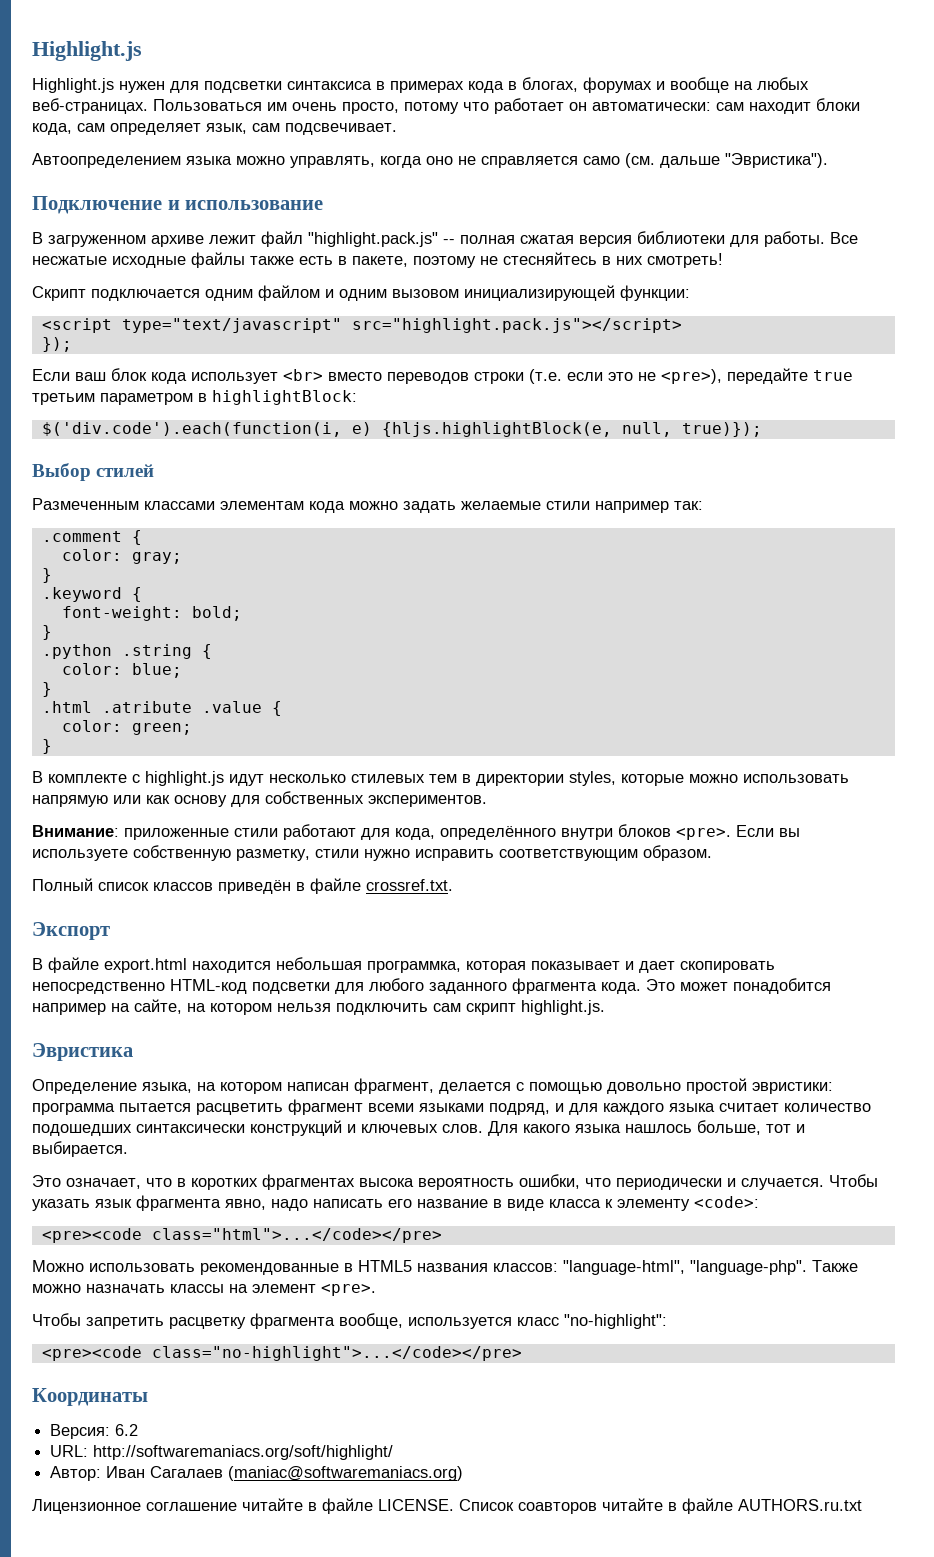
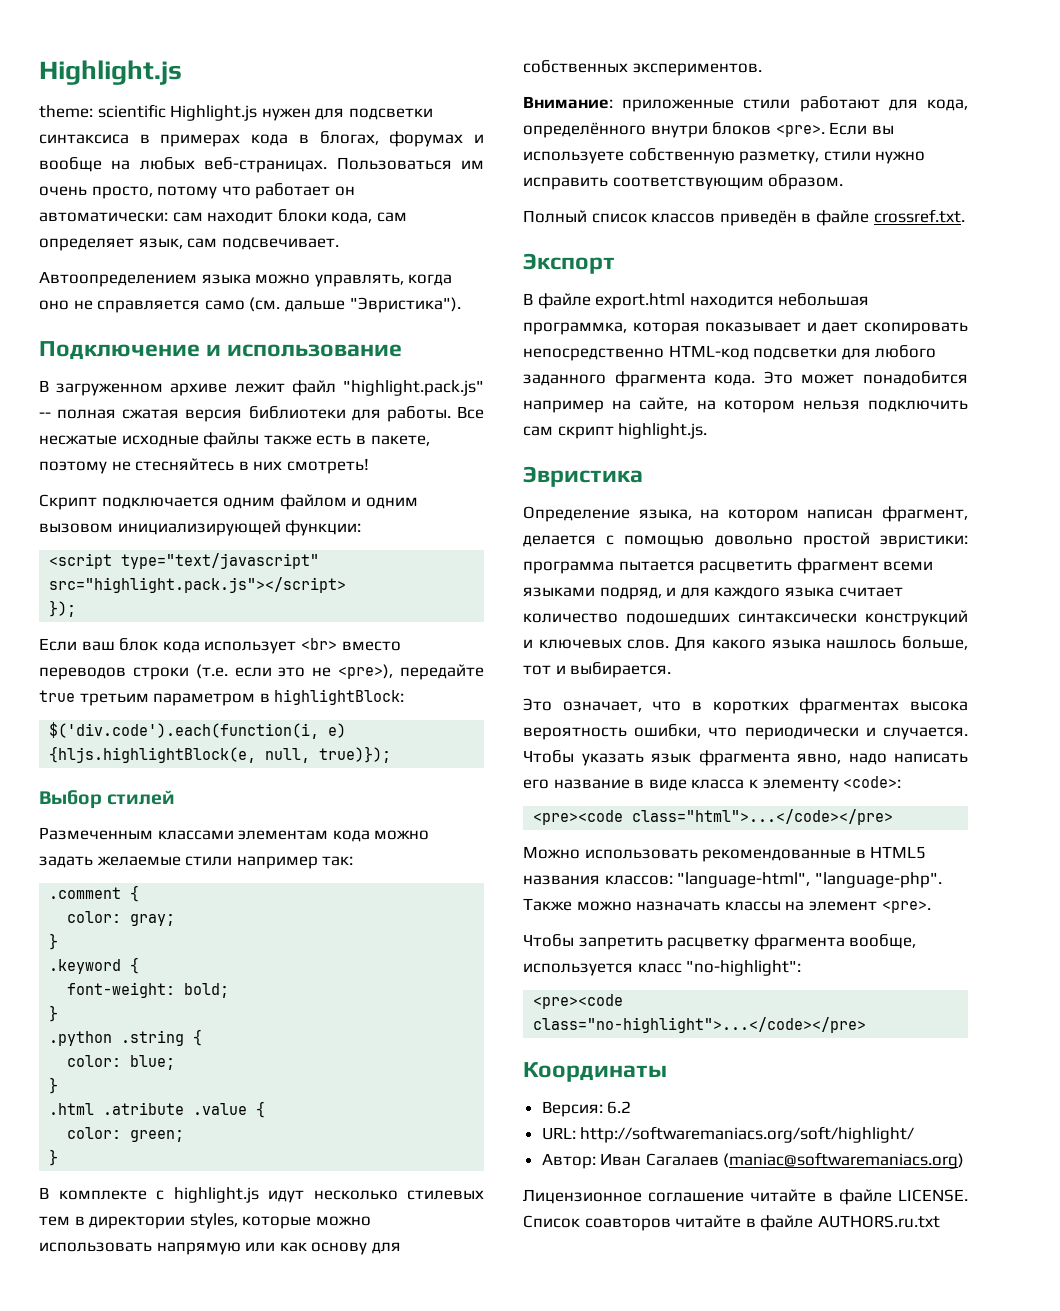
(142, 51) none -> [39,104,166,118] theme: scientific

